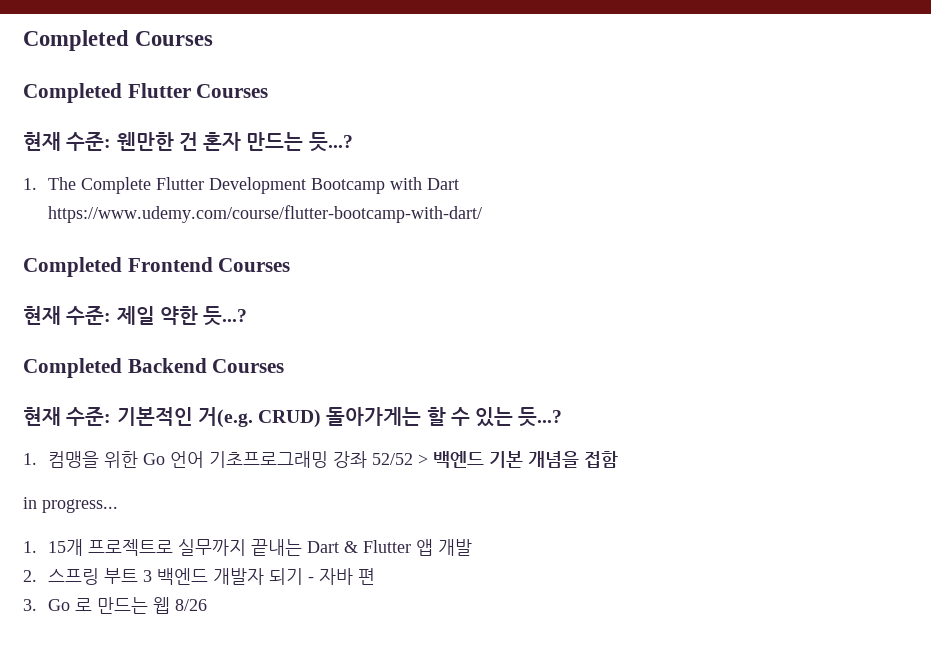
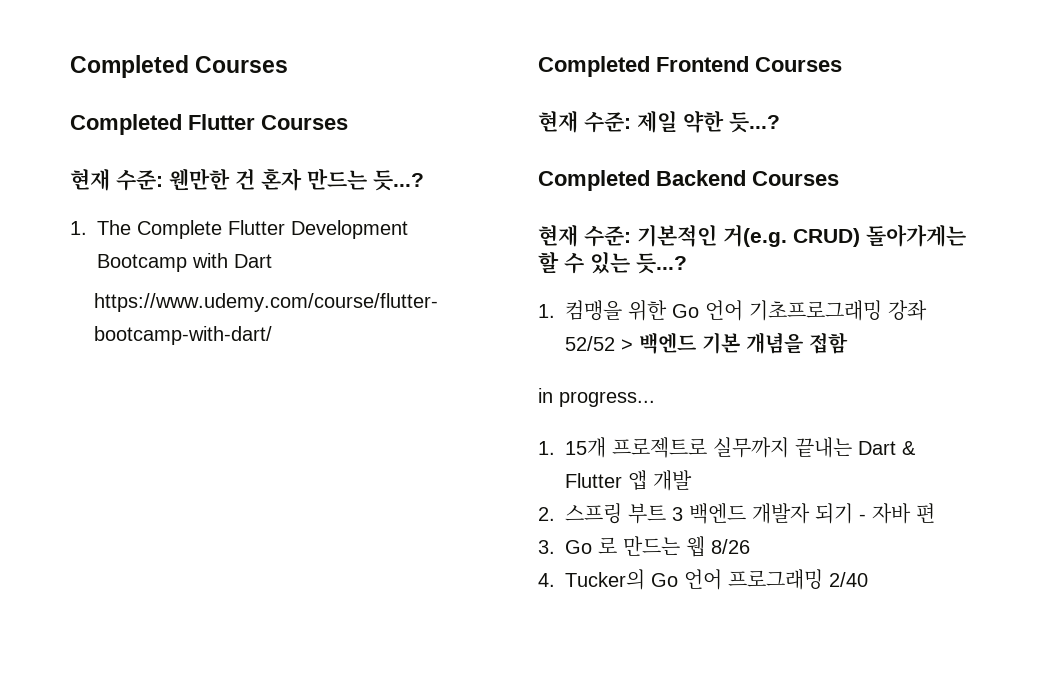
(208, 605) none -> [538,569,868,590] // 4. Tucker의 Go 언어 프로그래밍 2/40

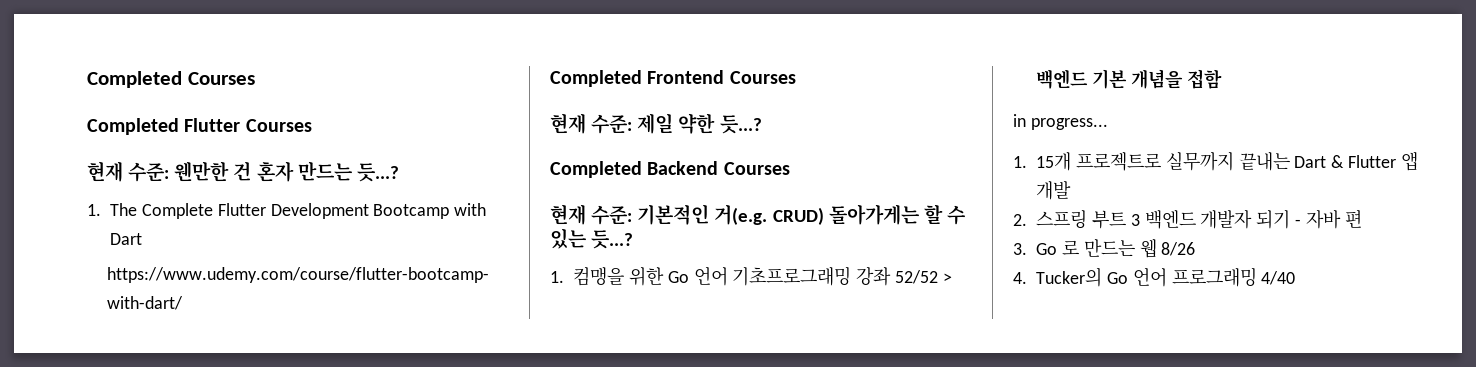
[829,572,868,587] 2/40 -> [1261,271,1296,285] 4/40

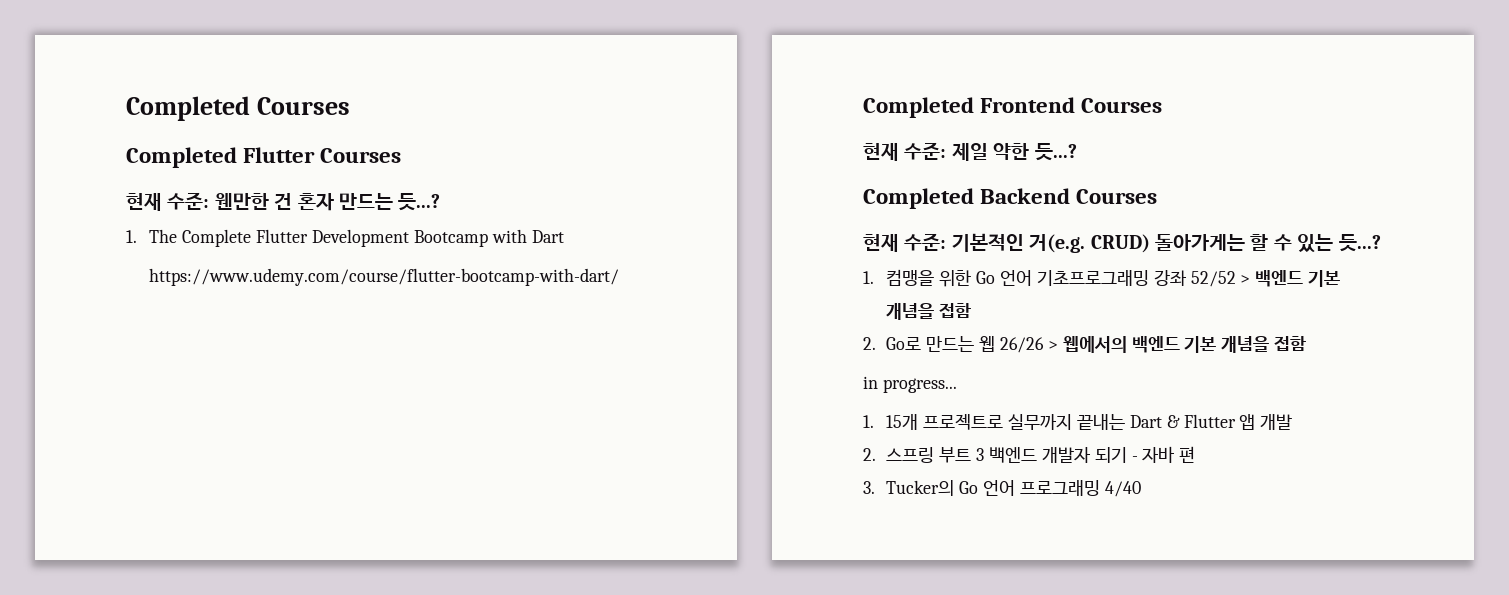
(1222, 79) none -> [863,336,1307,353] // 2. Go로 만드는 웹 26/26 > 웹에서의 백엔드 기본 개념을 접함
[1036,239,1196,258] [1013,272,1027,284] Go 로 만드는 웹 8/26 // 4. -> (875, 487) none

